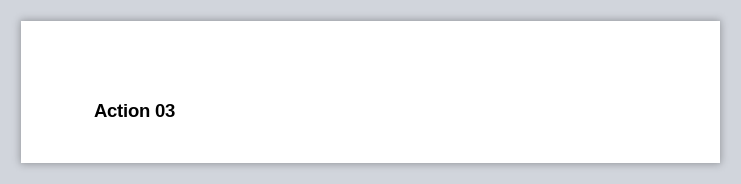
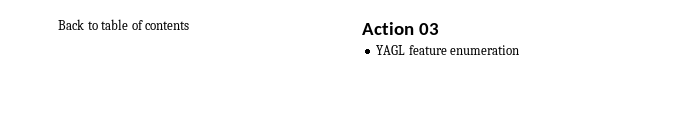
(94, 110) none -> [58,19,190,30] Back to table of contents //
(175, 110) none -> [376,45,520,55] // YAGL feature enumeration

